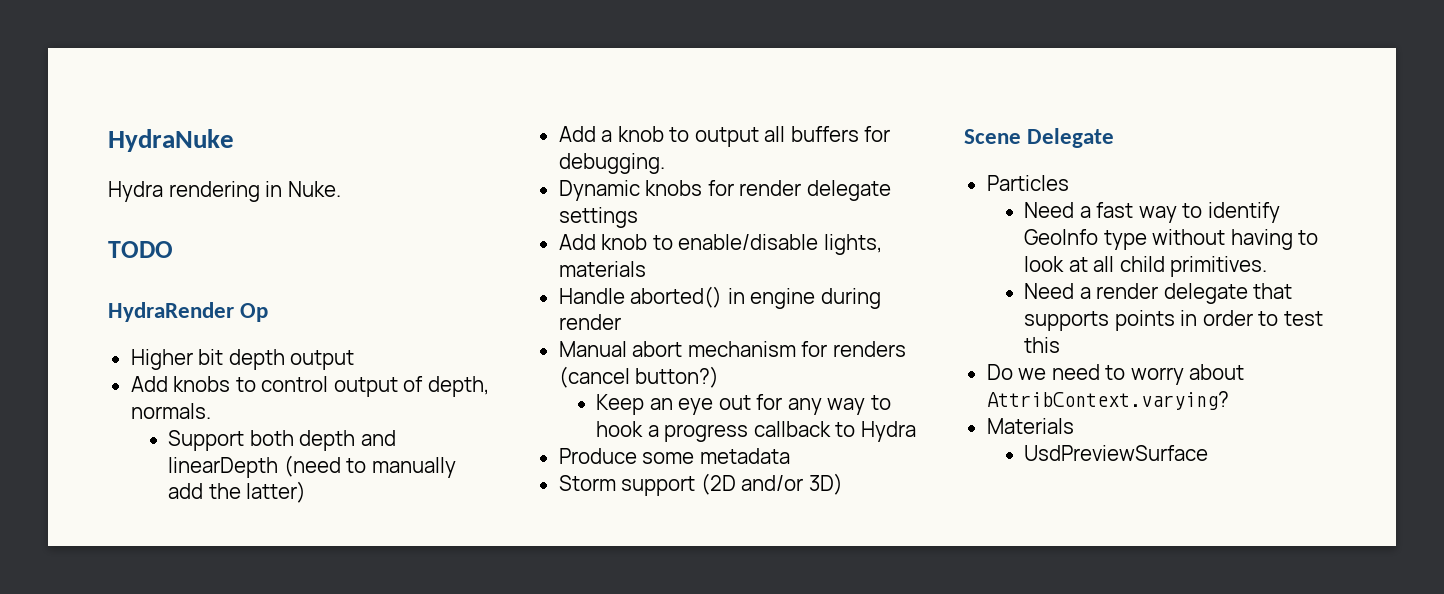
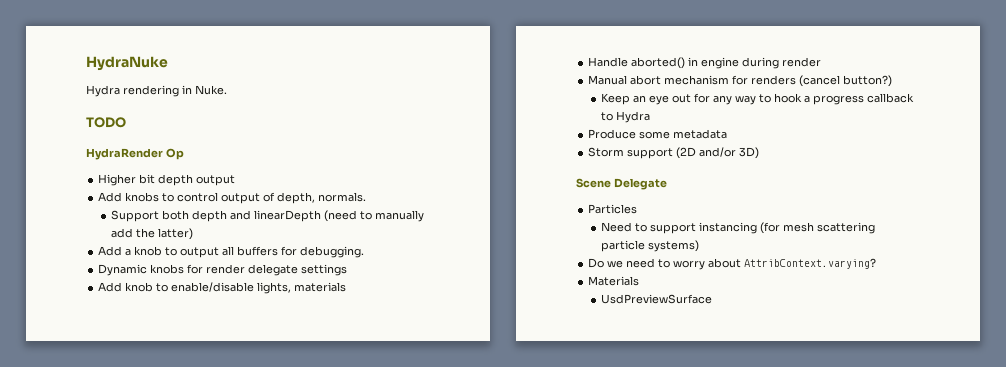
[1079,202,1280,223] [1023,229,1319,250] [1023,256,1268,277] [1023,283,1293,304] [1023,310,1323,331] [1023,337,1060,353] a fast way to identify GeoInfo type without having to look at all child primitives. // Need a render delegate that supports points in order to test this -> [635,222,876,234] [601,240,700,252] to support instancing (for mesh scattering particle systems)

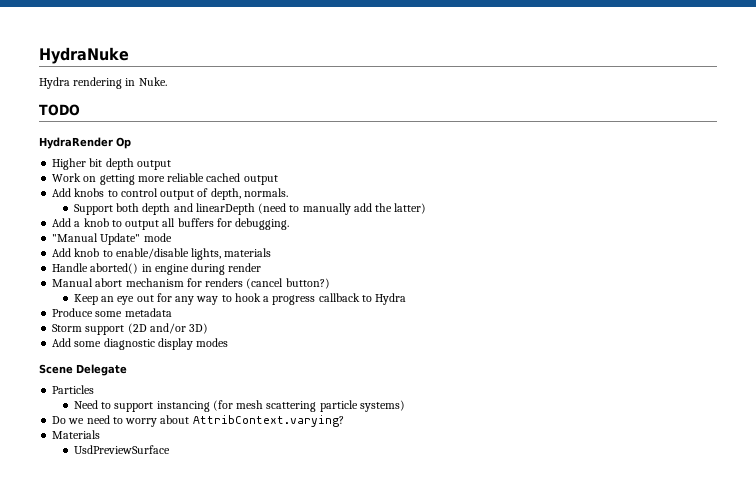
(236, 180) none -> [52,173,278,185] // Work on getting more reliable cached output
[98,264,348,276] Dynamic knobs for render delegate settings -> [52,233,172,245] "Manual Update" mode
(760, 153) none -> [52,338,229,350] // Add some diagnostic display modes

